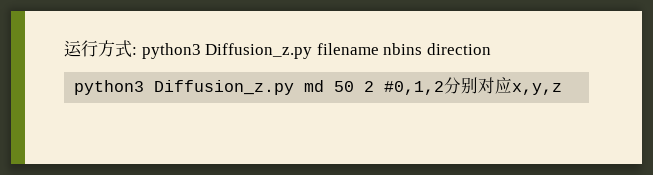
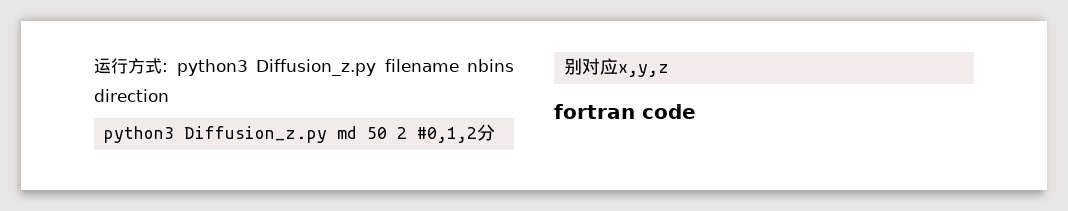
(563, 89) none -> [554,104,696,119] // fortran code

